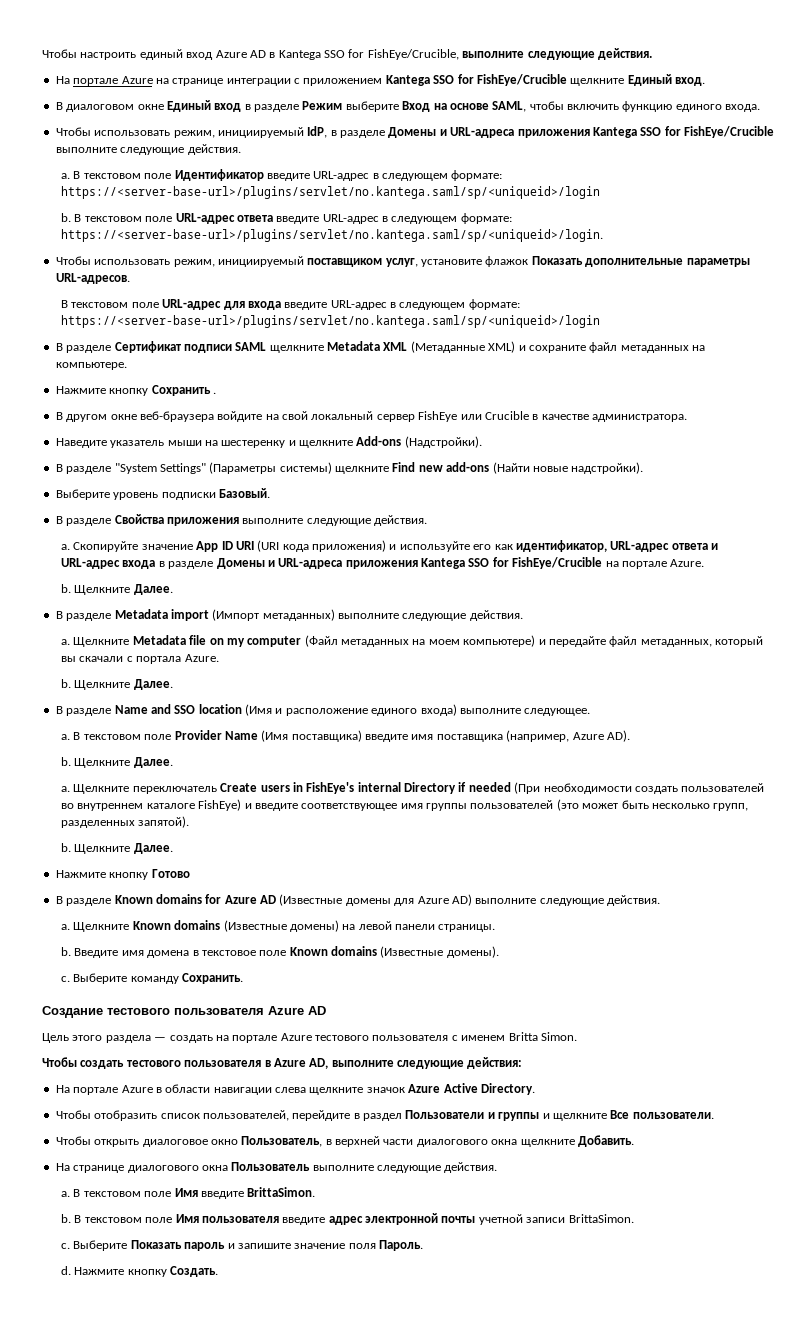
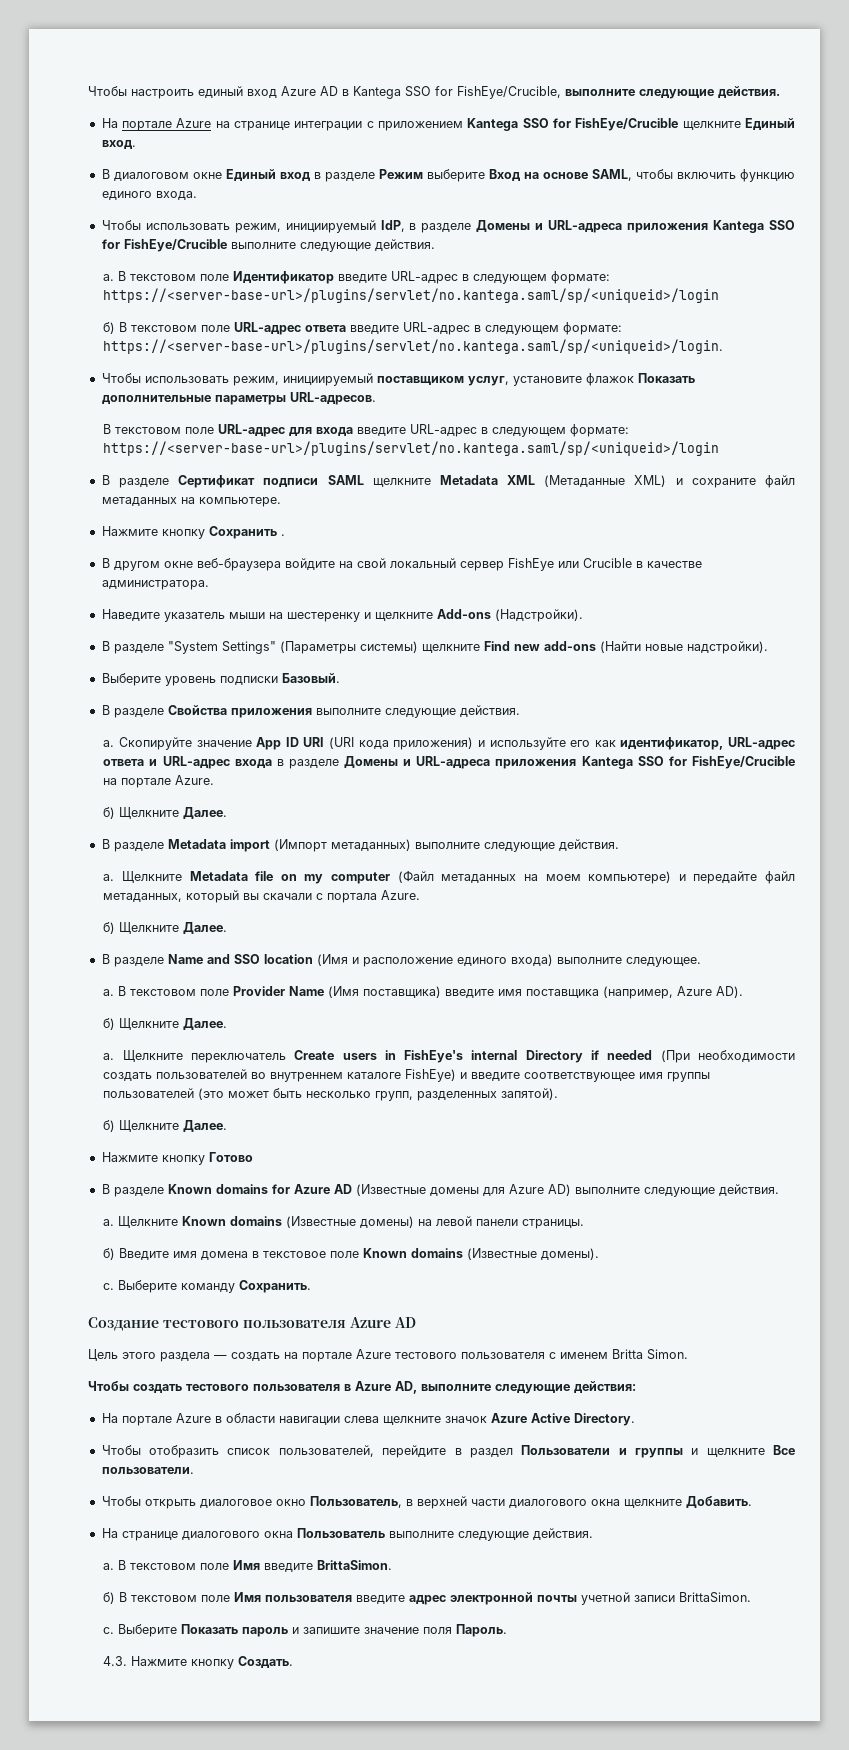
[61,213,72,222] b. -> [103,322,116,334] б)
[61,584,72,593] b. -> [103,807,116,819] б)
[61,679,72,688] b. -> [103,922,116,934] б)
[61,757,72,766] b. -> [103,1018,116,1030] б)
[61,843,72,852] b. -> [103,1120,116,1132] б)
[61,947,72,956] b. -> [103,1248,116,1260] б)
[61,1214,72,1223] b. -> [103,1592,116,1604] б)
[61,1266,72,1275] d. -> [103,1656,128,1666] 4.3.

